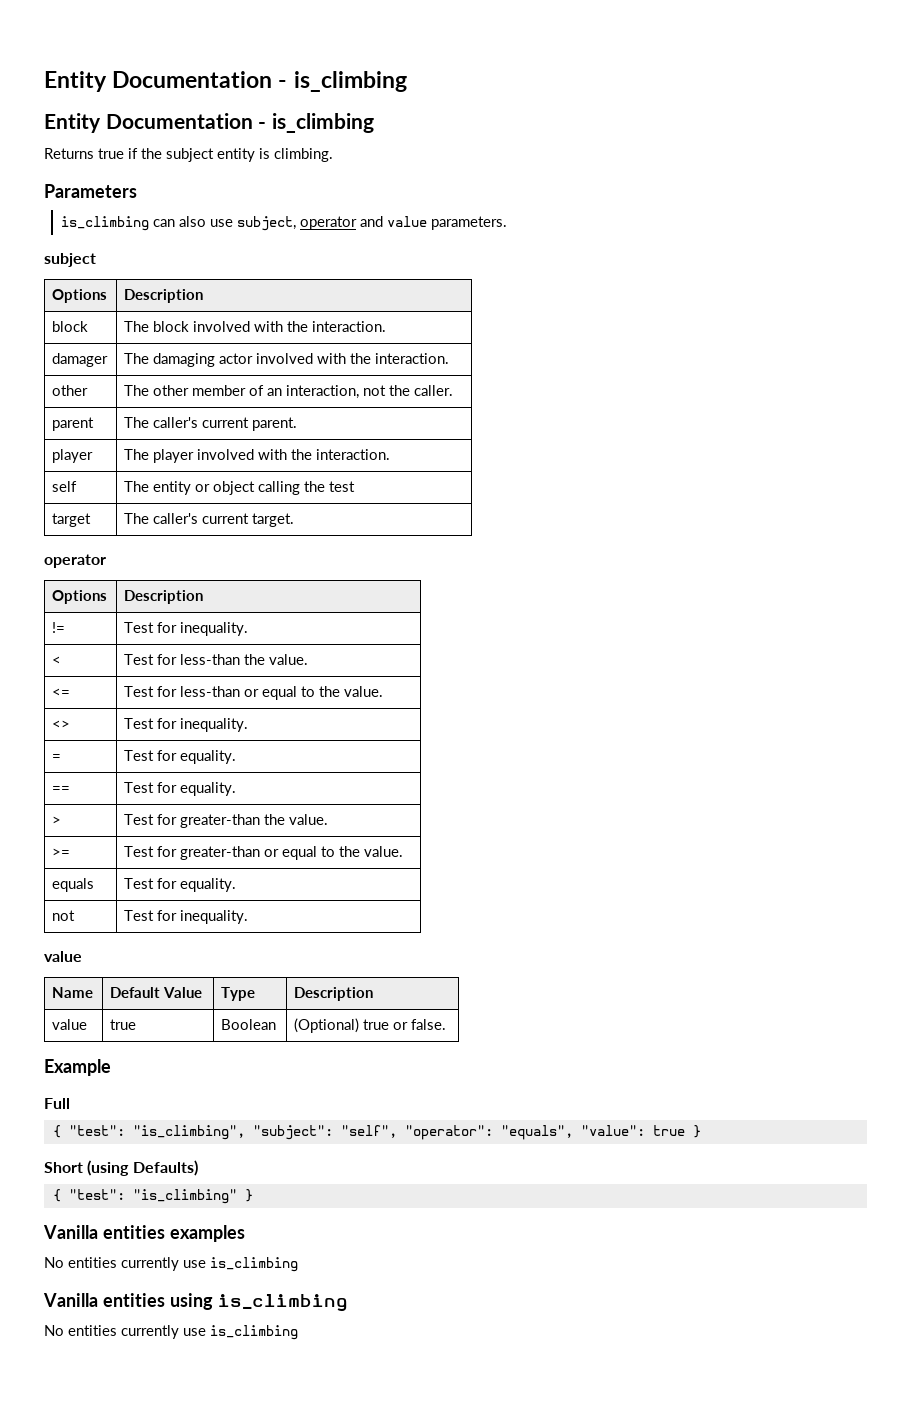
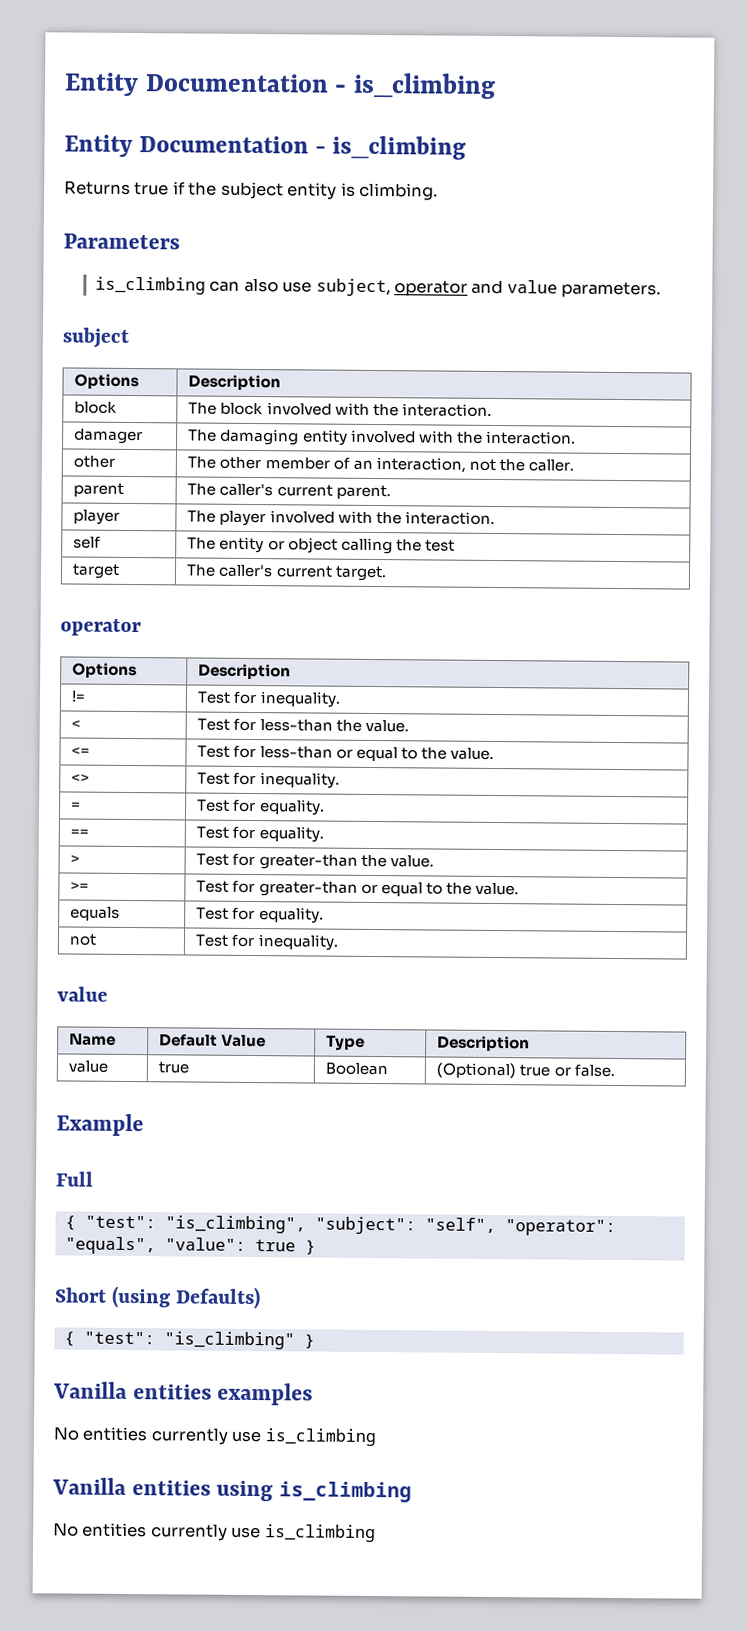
[219,353,254,364] actor -> [302,429,348,446] entity

